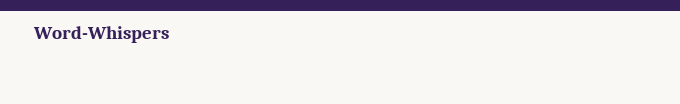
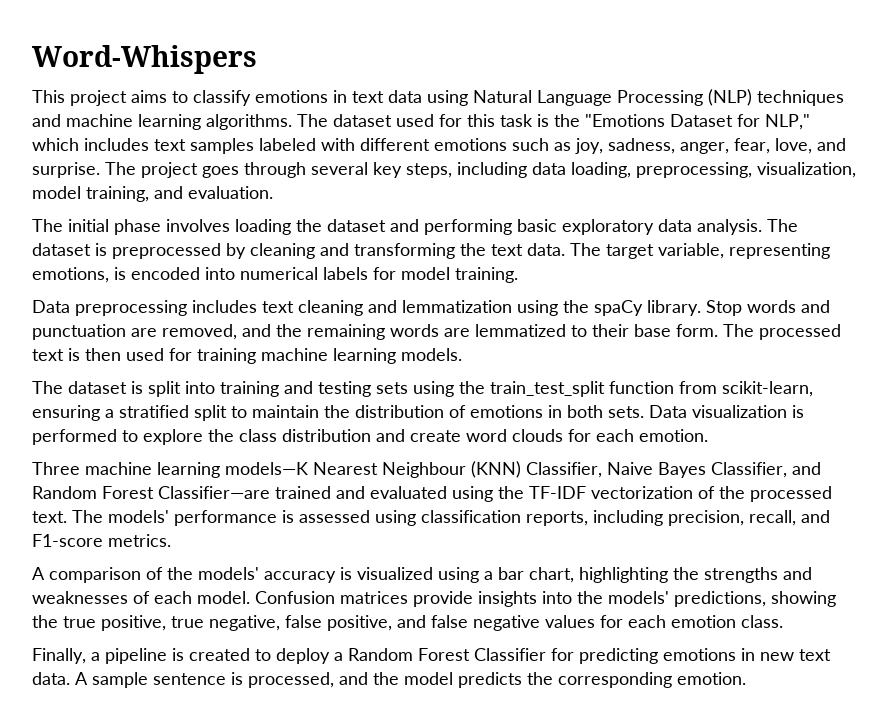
(169, 34) none -> [32,89,844,106] [32,114,810,130] [32,138,846,154] [32,162,856,178] [32,186,273,202] [32,219,798,235] [32,243,830,259] [32,267,518,283] [32,300,830,316] [32,324,841,340] [32,348,462,364] [32,381,813,397] [32,405,804,421] [32,429,708,445] [32,461,821,478] [32,486,832,502] [32,510,830,526] [32,534,171,547] [32,567,812,583] [32,591,836,607] [32,615,783,631] [32,648,831,664] [32,672,746,688] // This project aims to classify emotions in text data using Natural Language Processing (NLP) techniques and machine learning algorithms. The dataset used for this task is the "Emotions Dataset for NLP," which includes text samples labeled with different emotions such as joy, sadness, anger, fear, love, and surprise. The project goes through several key steps, including data loading, preprocessing, visualization, model training, and evaluation. // The initial phase involves loading the dataset and performing basic exploratory data analysis. The dataset is preprocessed by cleaning and transforming the text data. The target variable, representing emotions, is encoded into numerical labels for model training. // Data preprocessing includes text cleaning and lemmatization using the spaCy library. Stop words and punctuation are removed, and the remaining words are lemmatized to their base form. The processed text is then used for training machine learning models. // The dataset is split into training and testing sets using the train_test_split function from scikit-learn, ensuring a stratified split to maintain the distribution of emotions in both sets. Data visualization is performed to explore the class distribution and create word clouds for each emotion. // Three machine learning models—K Nearest Neighbour (KNN) Classifier, Naive Bayes Classifier, and Random Forest Classifier—are trained and evaluated using the TF-IDF vectorization of the processed text. The models' performance is assessed using classification reports, including precision, recall, and F1-score metrics. // A comparison of the models' accuracy is visualized using a bar chart, highlighting the strengths and weaknesses of each model. Confusion matrices provide insights into the models' predictions, showing the true positive, true negative, false positive, and false negative values for each emotion class. // Finally, a pipeline is created to deploy a Random Forest Classifier for predicting emotions in new text data. A sample sentence is processed, and the model predicts the corresponding emotion.

